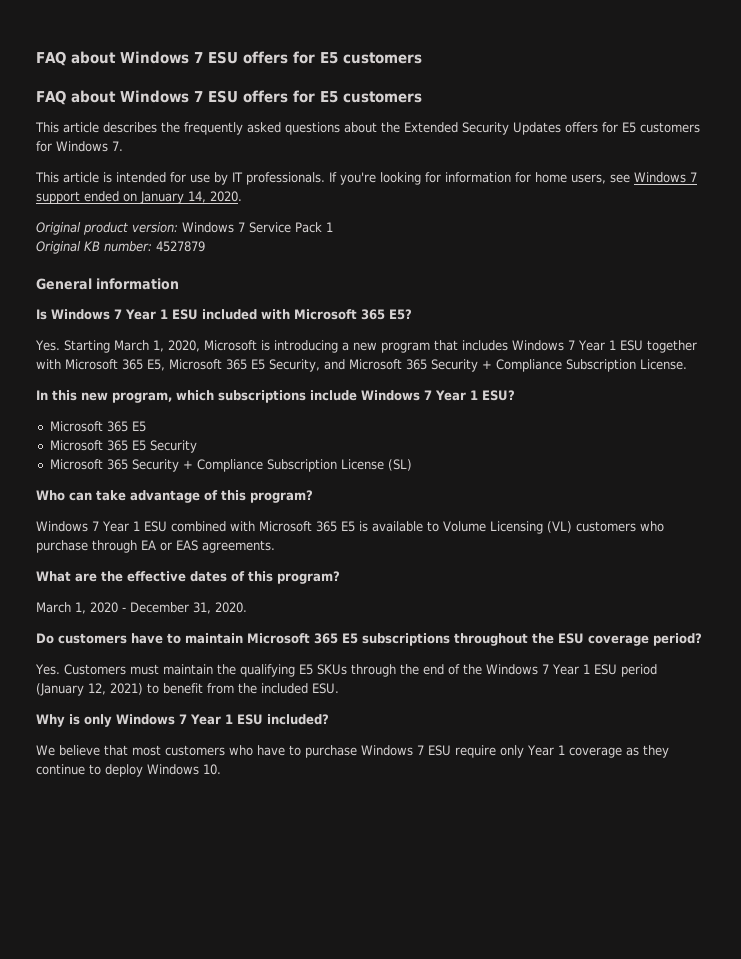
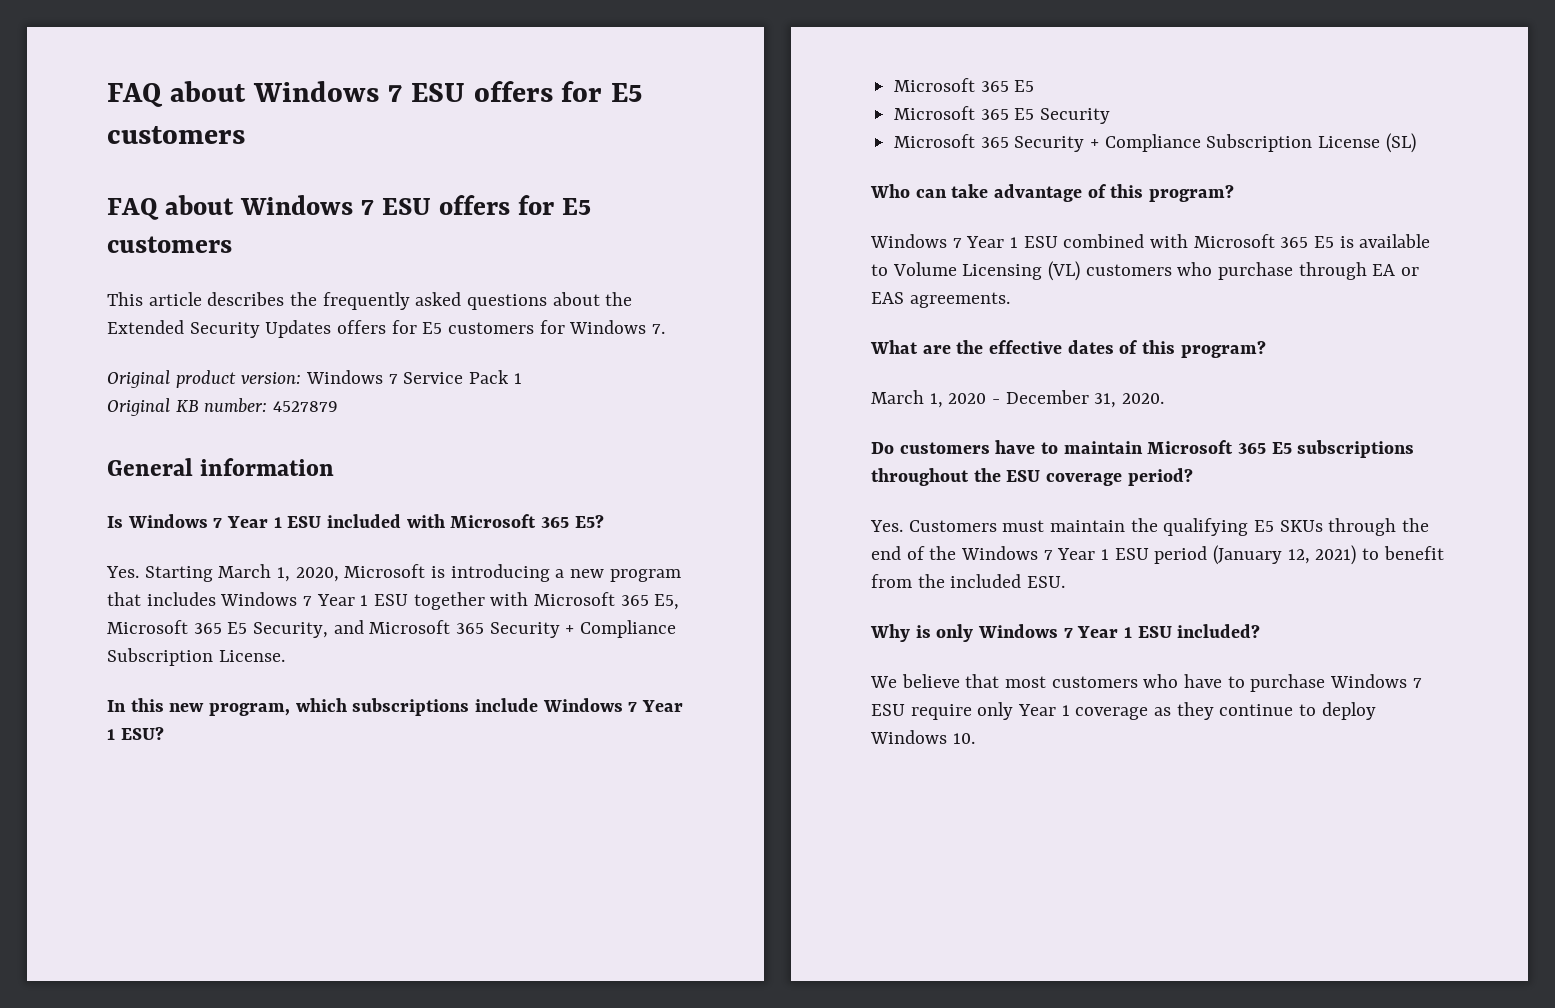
[35,172,697,185] [36,191,242,204] // This article is intended for use by IT professionals. If you're looking for information for home users, see Windows 7 support ended on January 14, 2020. -> (666, 329) none

